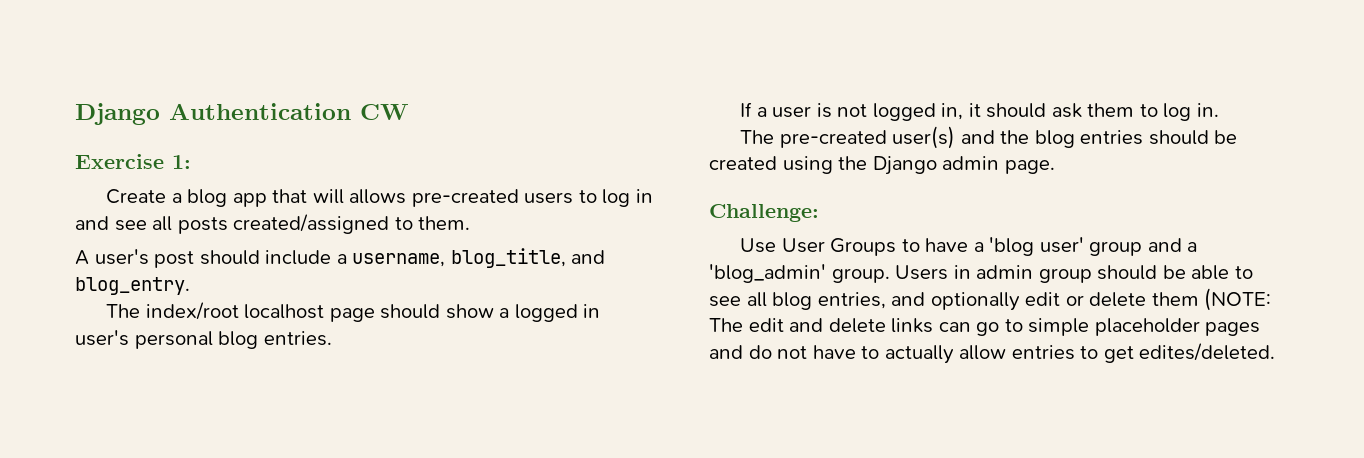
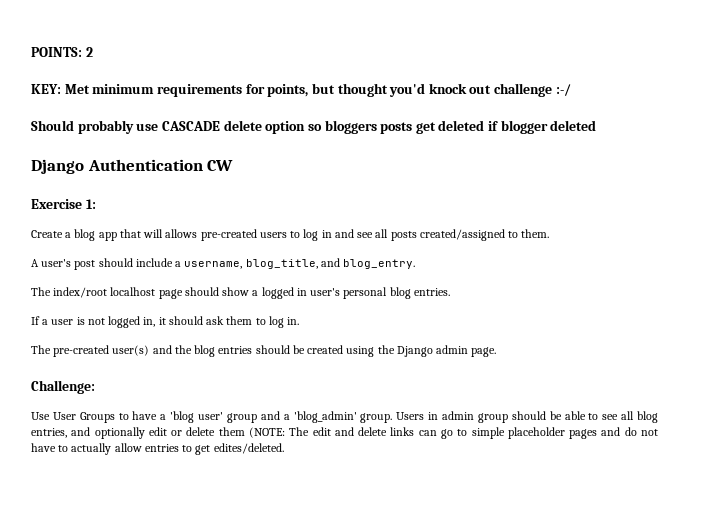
(75, 114) none -> [31,47,93,57] [31,83,571,97] [31,120,597,134] POINTS: 2 // KEY: Met minimum requirements for points, but thought you'd knock out challenge :-/ // Should probably use CASCADE delete option so bloggers posts get deleted if blogger deleted //

